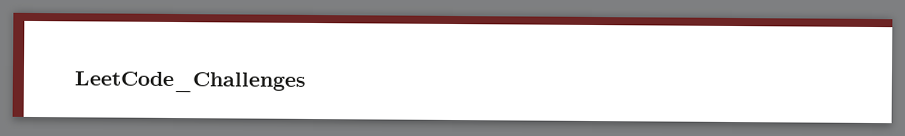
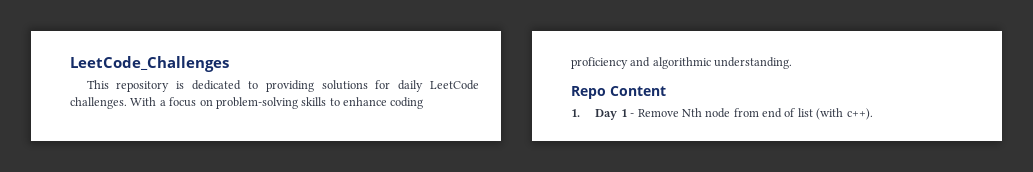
(306, 82) none -> [86,80,480,92] [70,97,424,109] [571,57,793,69] [571,86,666,99] [571,108,873,120] // This repository is dedicated to providing solutions for daily LeetCode challenges. With a focus on problem-solving skills to enhance coding proficiency and algorithmic understanding. // Repo Content // 1. Day 1 - Remove Nth node from end of list (with c++).

